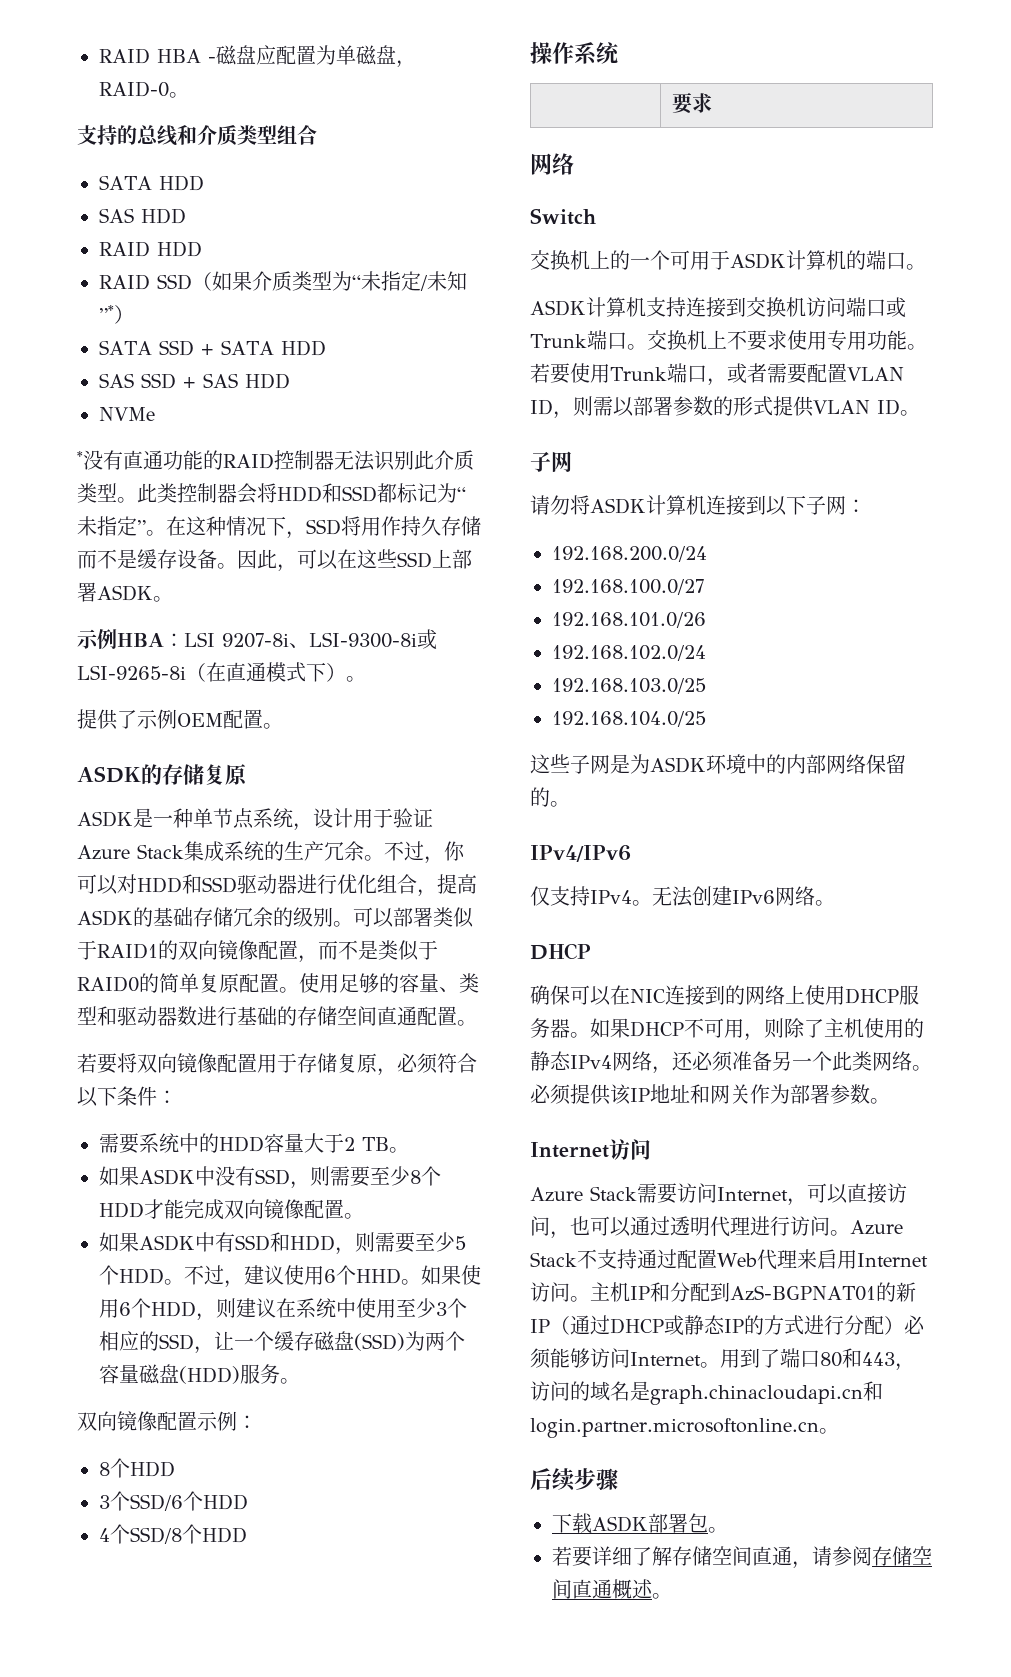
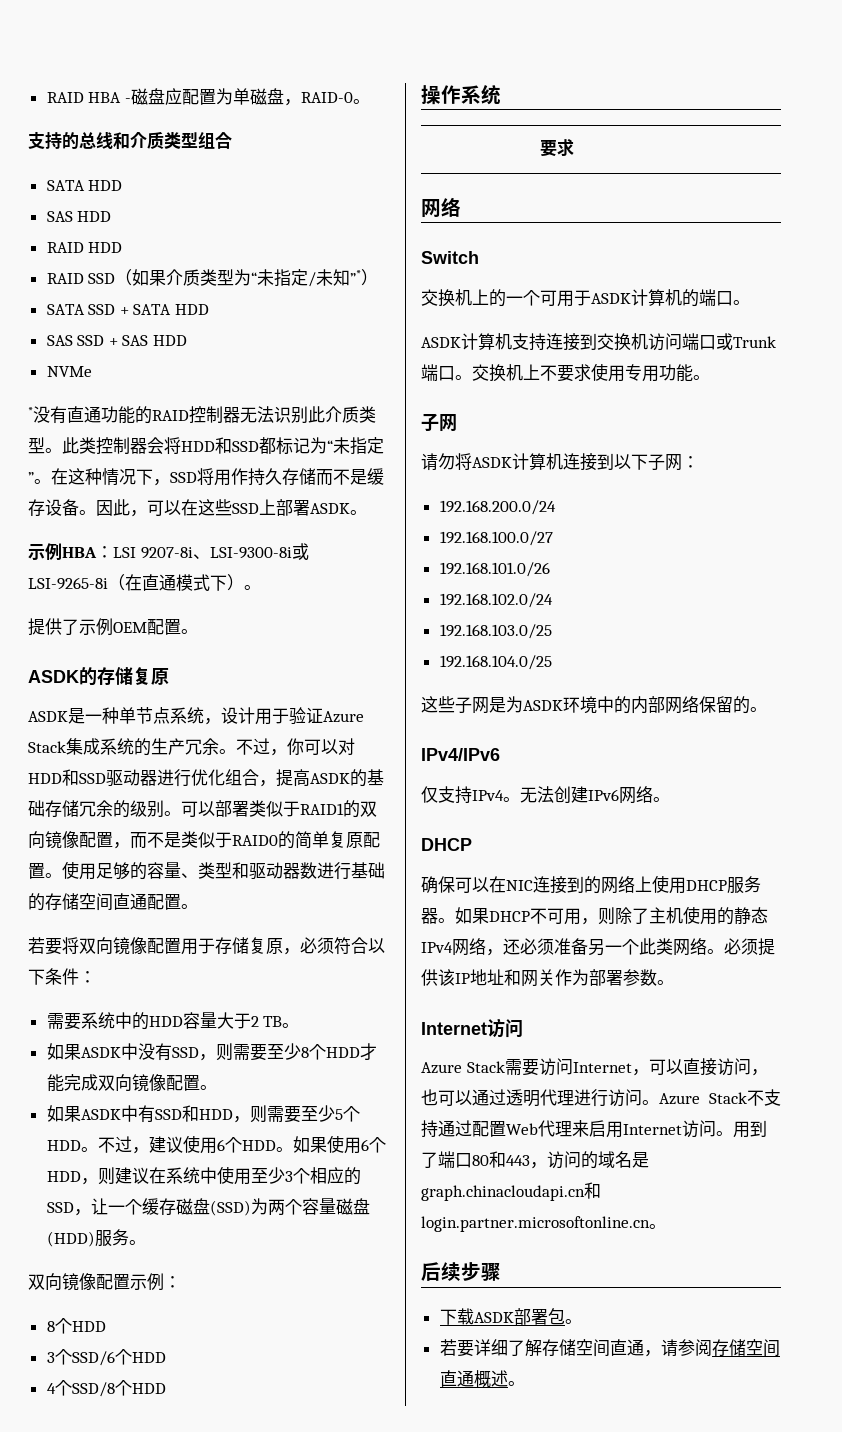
[356,1268,401,1284] HHD -> [241,1140,276,1151] HDD
[530,363,904,386] [530,396,920,419] 若要使用Trunk端口，或者需要配置VLAN ID，则需以部署参数的形式提供VLAN ID。 -> (710, 377) none
[590,1282,916,1302] [530,1315,925,1336] [530,1348,720,1369] 主机IP和分配到AzS-BGPNAT01的新IP（通过DHCP或静态IP的方式进行分配）必须能够访问Internet。 -> (733, 1133) none

